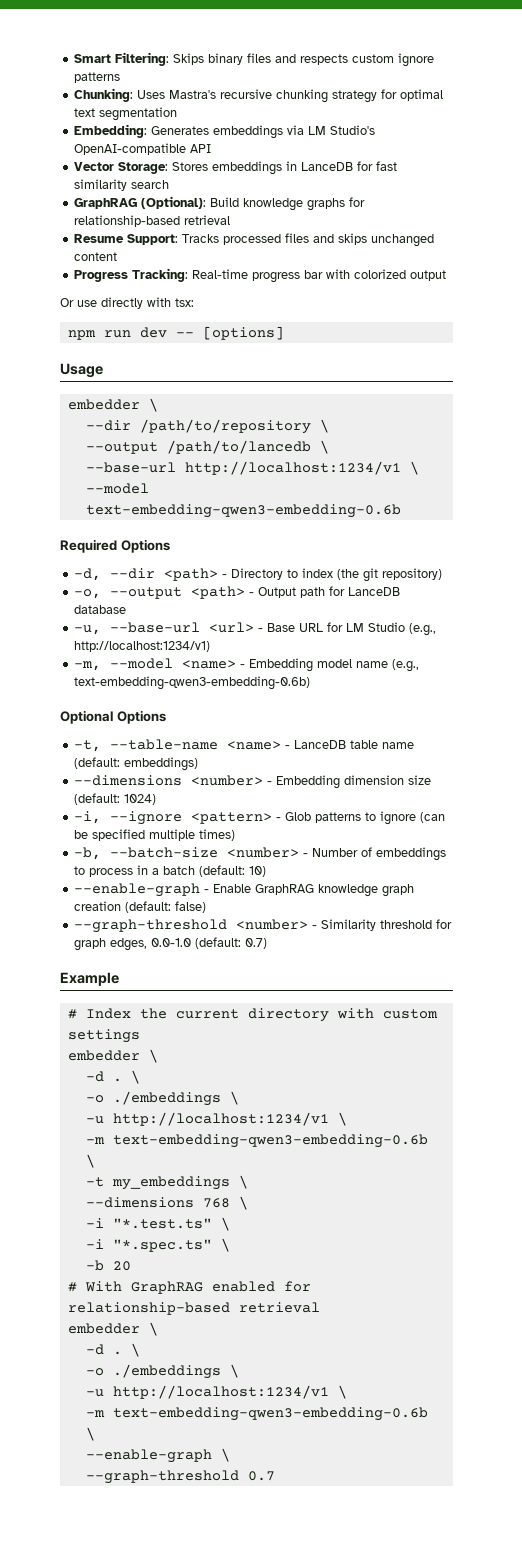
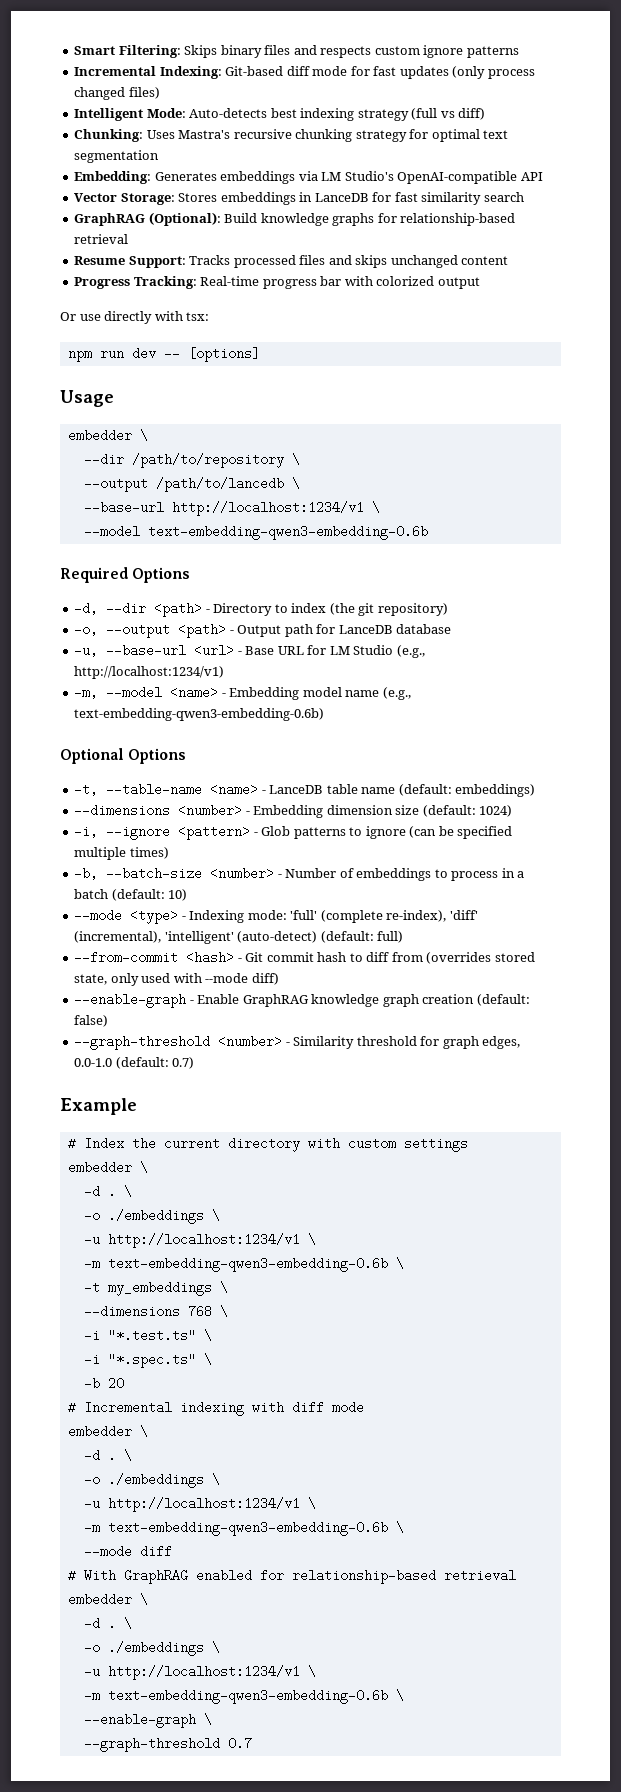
(121, 77) none -> [74,66,535,79] [74,87,160,100] [74,108,486,121] // Incremental Indexing: Git-based diff mode for fast updates (only process changed files) // Intelligent Mode: Auto-detects best indexing strategy (full vs diff)
(267, 871) none -> [74,909,478,924] [74,931,404,944] [74,951,535,964] [74,973,279,986] // --mode <type> - Indexing mode: 'full' (complete re-index), 'diff' (incremental), 'intelligent' (auto-detect) (default: full) // --from-commit <hash> - Git commit hash to diff from (overrides stored state, only used with --mode diff)
(131, 1266) none -> [67,1401,364,1416] [67,1425,148,1438] [83,1449,132,1462] [83,1473,220,1488] [83,1497,316,1512] [83,1521,404,1536] [83,1545,172,1558] // # Incremental indexing with diff mode // embedder \ // -d . \ // -o ./embeddings \ // -u http://localhost:1234/v1 \ // -m text-embedding-qwen3-embedding-0.6b \ // --mode diff

